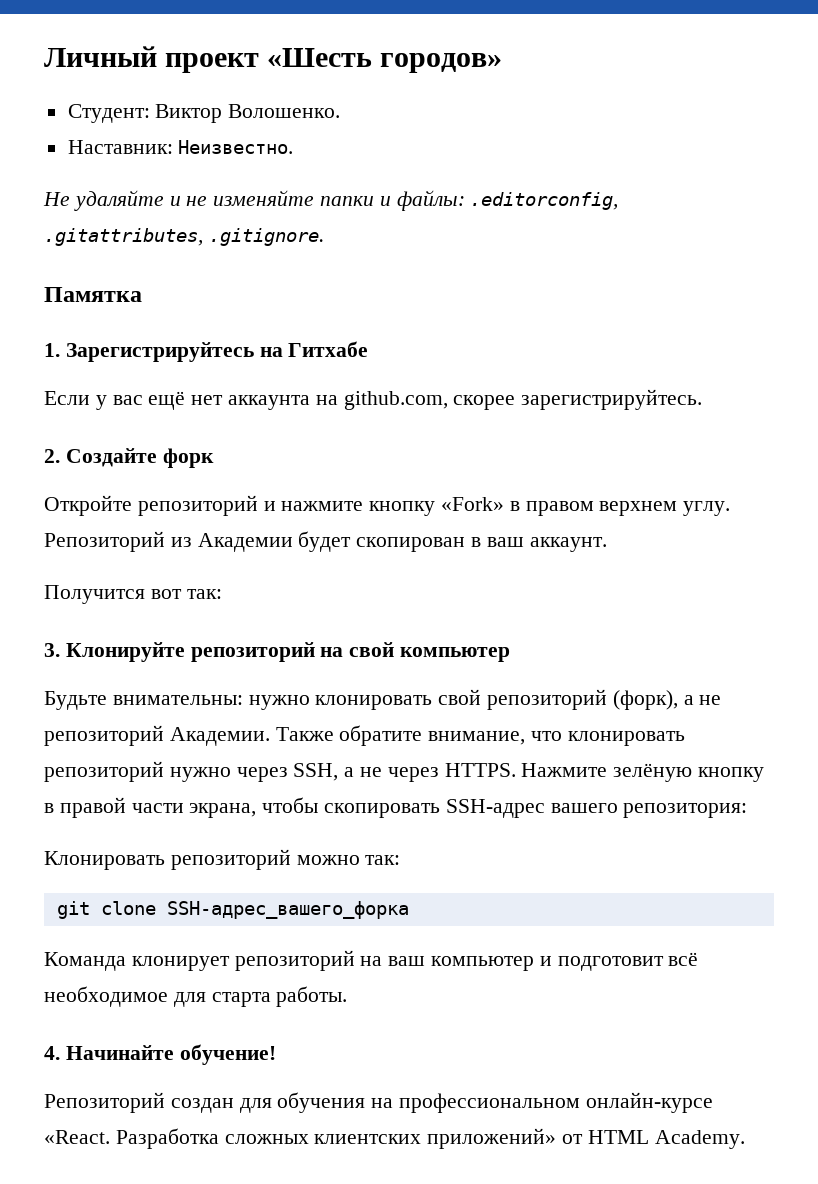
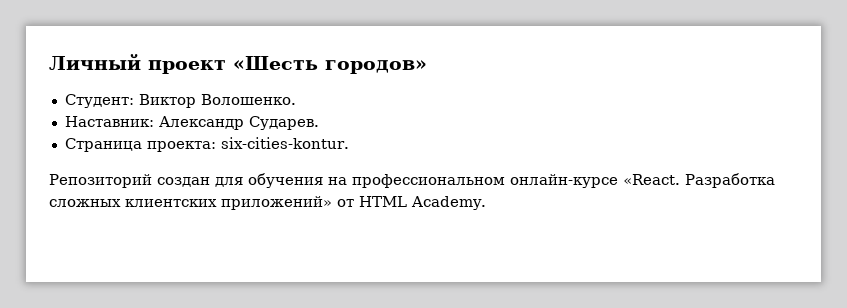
[178,140,294,154] [43,190,619,211] [44,228,324,246] [44,287,142,302] [44,341,369,362] [44,389,703,410] [44,448,214,468] [44,495,731,516] [44,531,607,552] [44,585,222,604] [44,642,511,662] [44,689,722,710] [44,725,685,746] [44,761,765,782] [44,797,748,818] [44,849,401,870] [56,901,409,919] [44,950,699,971] [44,986,348,1007] [44,1044,276,1065] Неизвестно. // Не удаляйте и не изменяйте папки и файлы: .editorconfig, .gitattributes, .gitignore. // Памятка // 1. Зарегистрируйтесь на Гитхабе // Если у вас ещё нет аккаунта на github.com, скорее зарегистрируйтесь. // 2. Создайте форк // Откройте репозиторий и нажмите кнопку «Fork» в правом верхнем углу. Репозиторий из Академии будет скопирован в ваш аккаунт. // Получится вот так: // 3. Клонируйте репозиторий на свой компьютер // Будьте внимательны: нужно клонировать свой репозиторий (форк), а не репозиторий Академии. Также обратите внимание, что клонировать репозиторий нужно через SSH, а не через HTTPS. Нажмите зелёную кнопку в правой части экрана, чтобы скопировать SSH-адрес вашего репозитория: // Клонировать репозиторий можно так: // git clone SSH-адрес_вашего_форка // Команда клонирует репозиторий на ваш компьютер и подготовит всё необходимое для старта работы. // 4. Начинайте обучение! -> [158,116,319,130] [64,137,349,152] Александр Сударев. // Страница проекта: six-cities-kontur.

